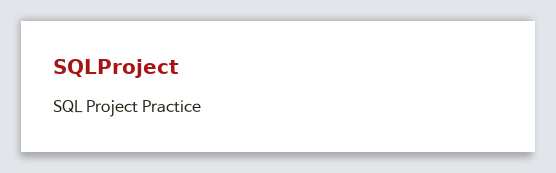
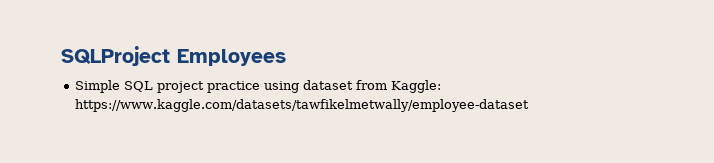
[53,100,202,117] // SQL Project Practice -> [177,49,286,66] [74,80,441,93] [74,99,529,112] Employees // Simple SQL project practice using dataset from Kaggle: https://www.kaggle.com/datasets/tawfikelmetwally/employee-dataset

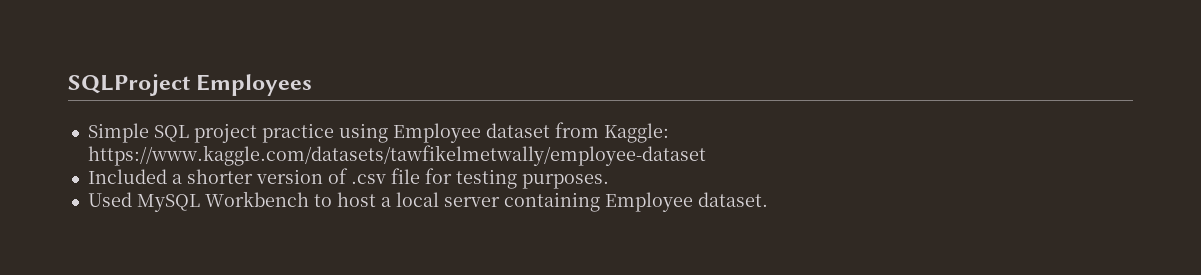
(299, 87) none -> [392,123,481,143] Employee
(529, 105) none -> [87,168,609,189] [87,191,768,212] // Included a shorter version of .csv file for testing purposes. // Used MySQL Workbench to host a local server containing Employee dataset.

